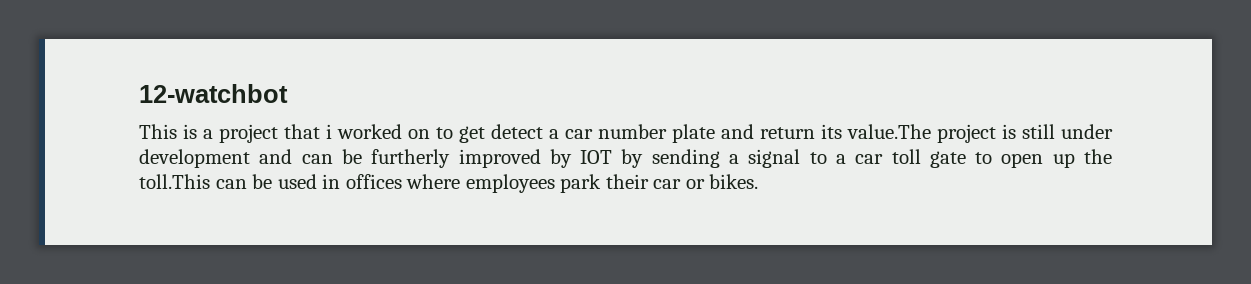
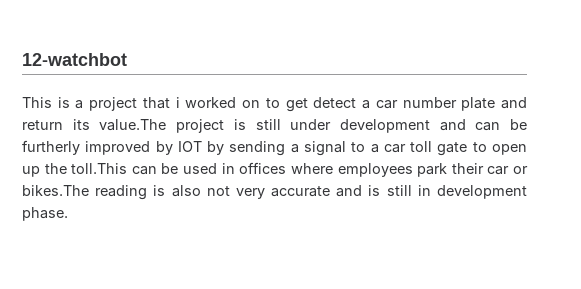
[709,174,759,189] bikes. -> [22,185,527,200] [22,207,68,221] bikes.The reading is also not very accurate and is still in development phase.

